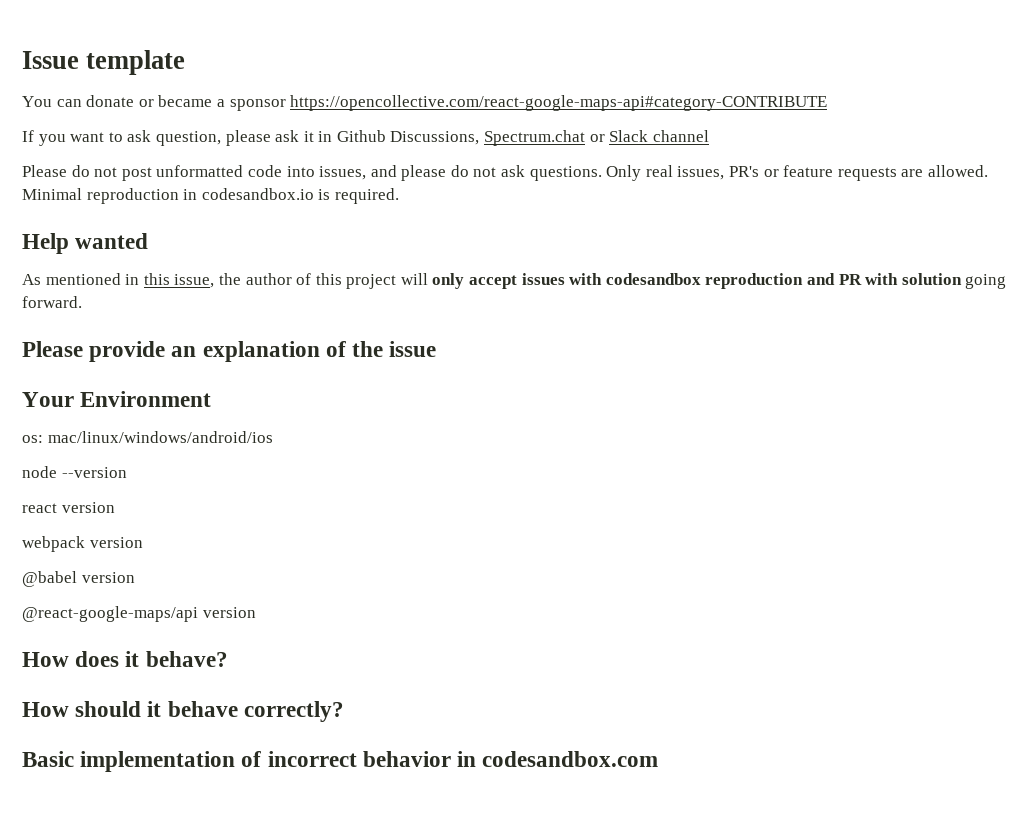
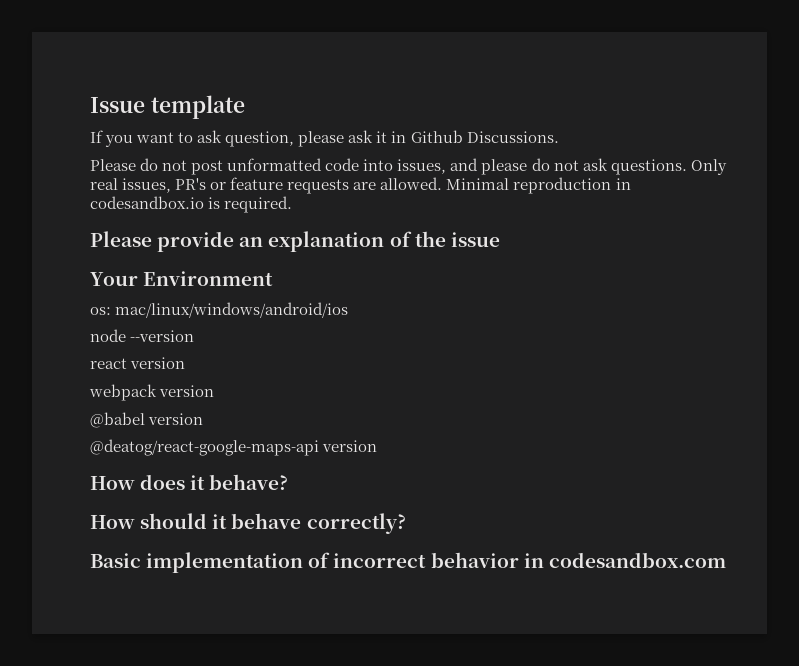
[22,95,828,111] // You can donate or became a sponsor https://opencollective.com/react-google-maps-api#category-CONTRIBUTE -> (245, 107) none
[390,130,709,146] Discussions, Spectrum.chat or Slack channel -> [466,131,559,143] Discussions.
[22,233,149,254] [22,273,1007,289] [22,296,82,308] // Help wanted // As mentioned in this issue, the author of this project will only accept issues with codesandbox reproduction and PR with solution going forward. -> (293, 204) none
[22,606,198,622] @react-google-maps/api -> [90,439,319,456] @deatog/react-google-maps-api

